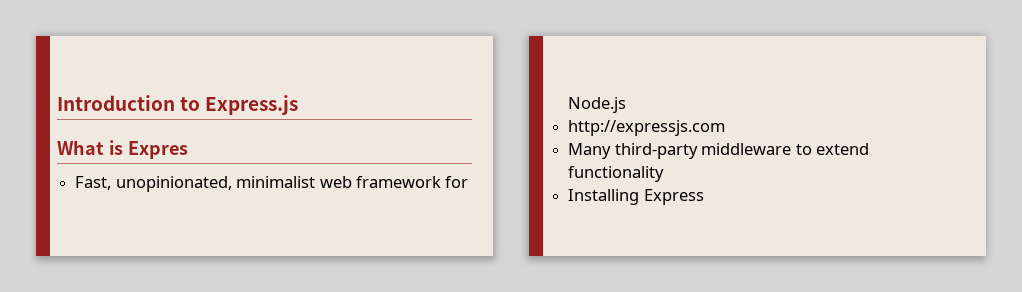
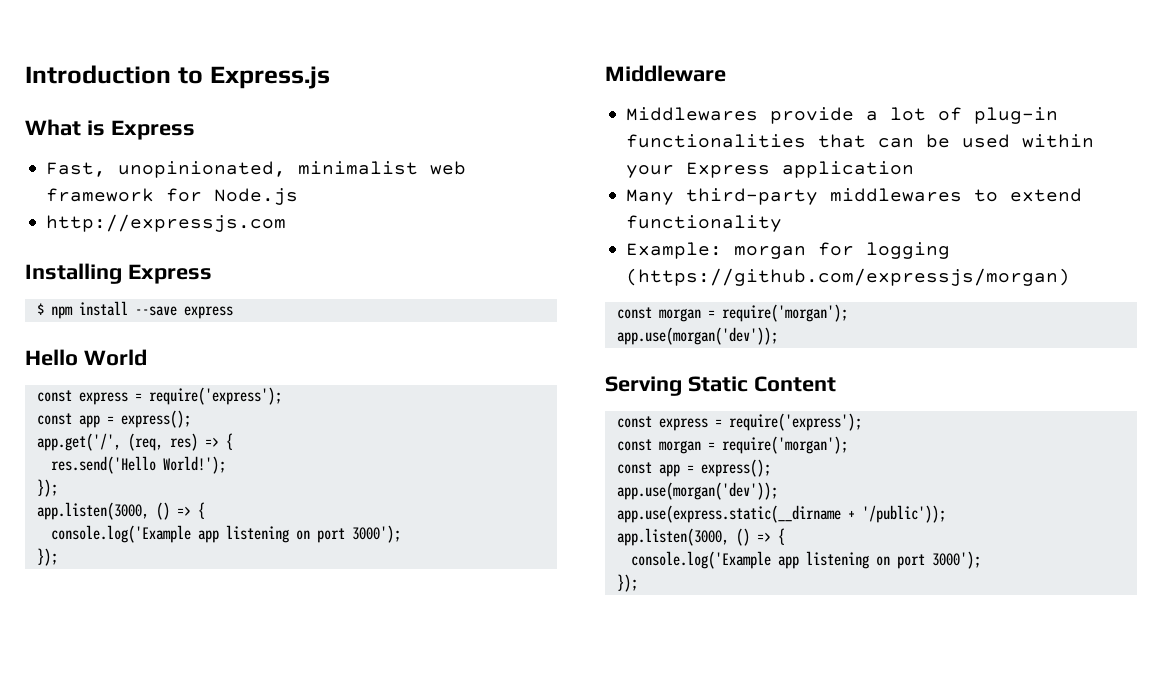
[127,141,188,159] Expres -> [110,120,195,140] Express
(726, 128) none -> [25,263,212,284] [36,301,233,319] [25,349,147,366] [36,387,282,405] [36,410,191,428] [36,433,233,451] [50,456,226,474] [36,479,58,497] [36,502,205,520] [50,525,401,543] [36,548,58,566] [605,65,726,82] [626,107,1059,124] [626,134,1095,148] [626,161,915,178] // Installing Express // $ npm install --save express // Hello World // const express = require('express'); // const app = express(); // app.get('/', (req, res) => { // res.send('Hello World!'); // }); // app.listen(3000, () => { // console.log('Example app listening on port 3000'); // }); // Middleware // Middlewares provide a lot of plug-in functionalities that can be used within your Express application
[701,143,792,155] middleware -> [830,188,963,202] middlewares
[568,189,704,205] Installing Express -> [626,242,951,259] [626,268,1071,286] [616,304,848,322] [616,327,778,345] [605,376,836,396] [616,413,862,431] [616,436,848,454] [616,459,771,477] [616,482,778,500] [616,505,946,523] [616,528,785,546] [630,551,981,569] [616,574,638,592] Example: morgan for logging (https://github.com/expressjs/morgan) // const morgan = require('morgan'); // app.use(morgan('dev')); // Serving Static Content // const express = require('express'); // const morgan = require('morgan'); // const app = express(); // app.use(morgan('dev')); // app.use(express.static(__dirname + '/public')); // app.listen(3000, () => { // console.log('Example app listening on port 3000'); // });

